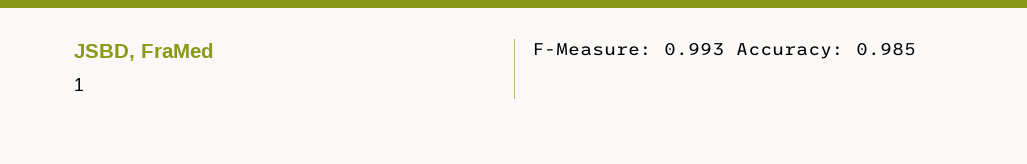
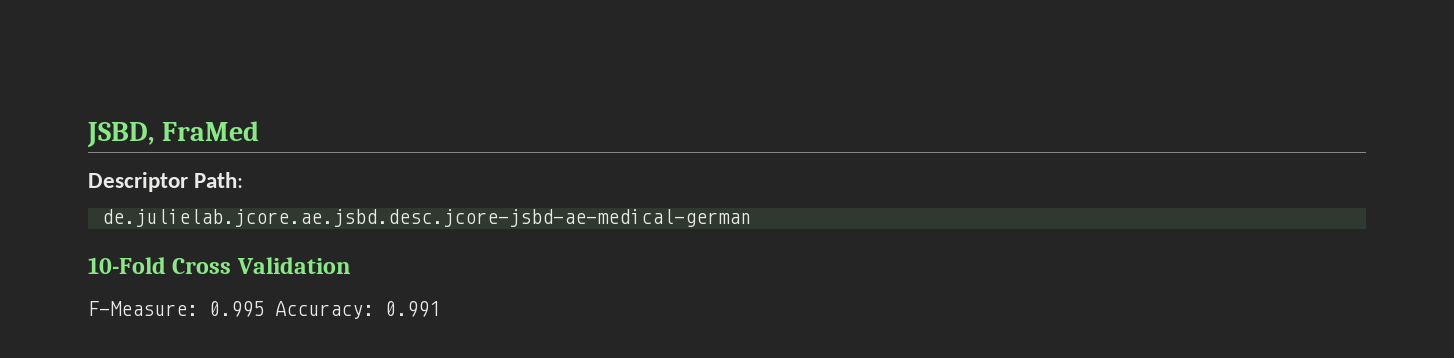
[74,78,84,91] [532,42,916,59] 1 // F-Measure: 0.993 Accuracy: 0.985 -> [88,172,244,192] [101,209,751,227] [88,257,351,274] [88,301,440,319] Descriptor Path: // de.julielab.jcore.ae.jsbd.desc.jcore-jsbd-ae-medical-german // 10-Fold Cross Validation // F-Measure: 0.995 Accuracy: 0.991

